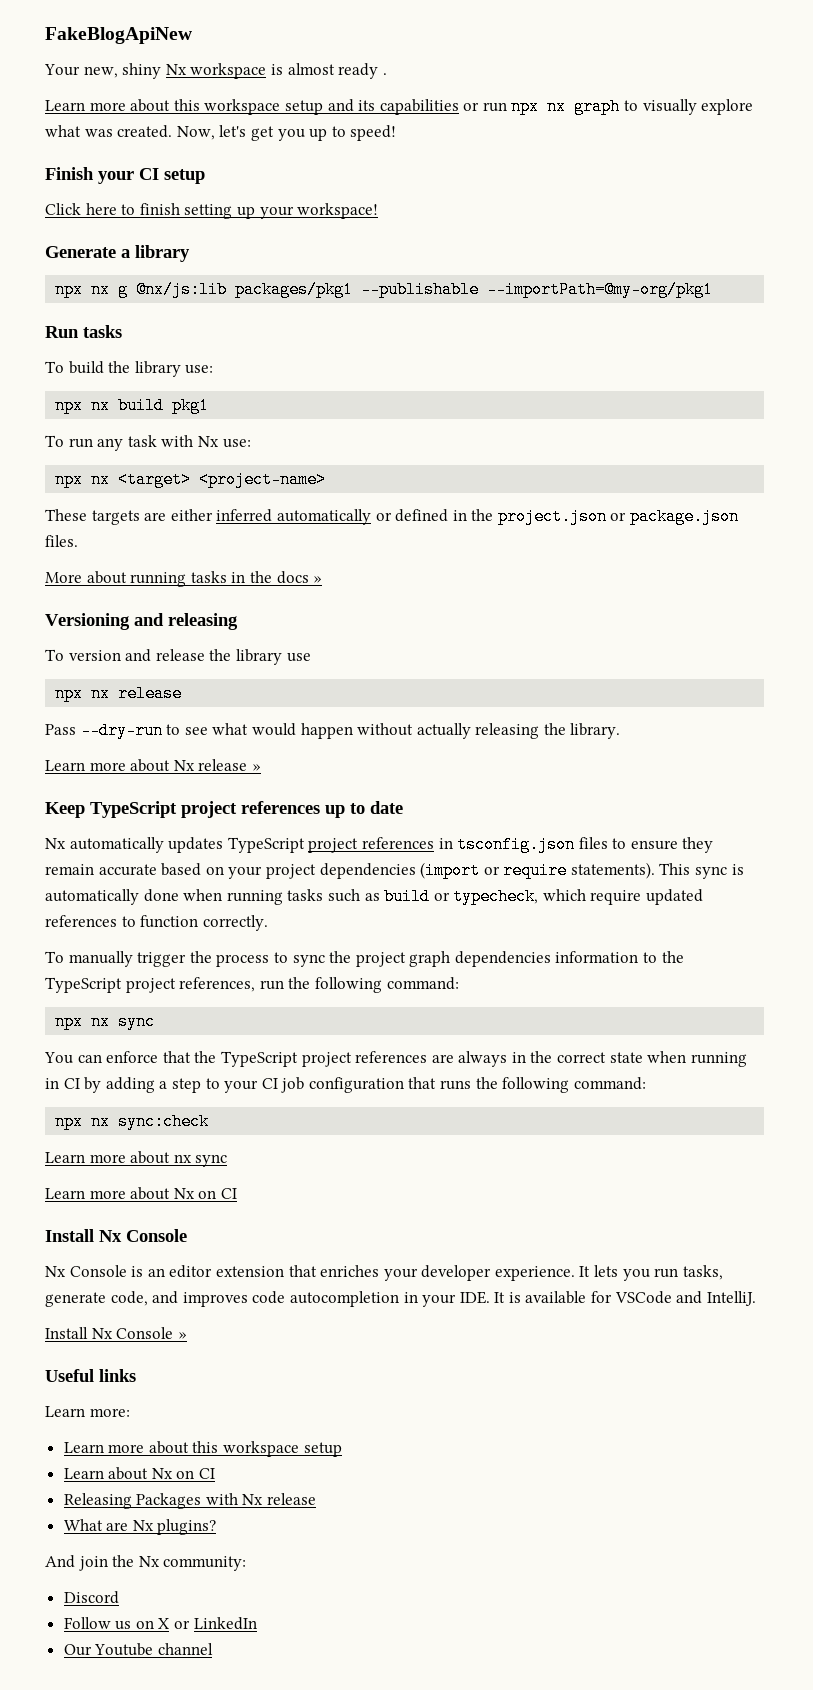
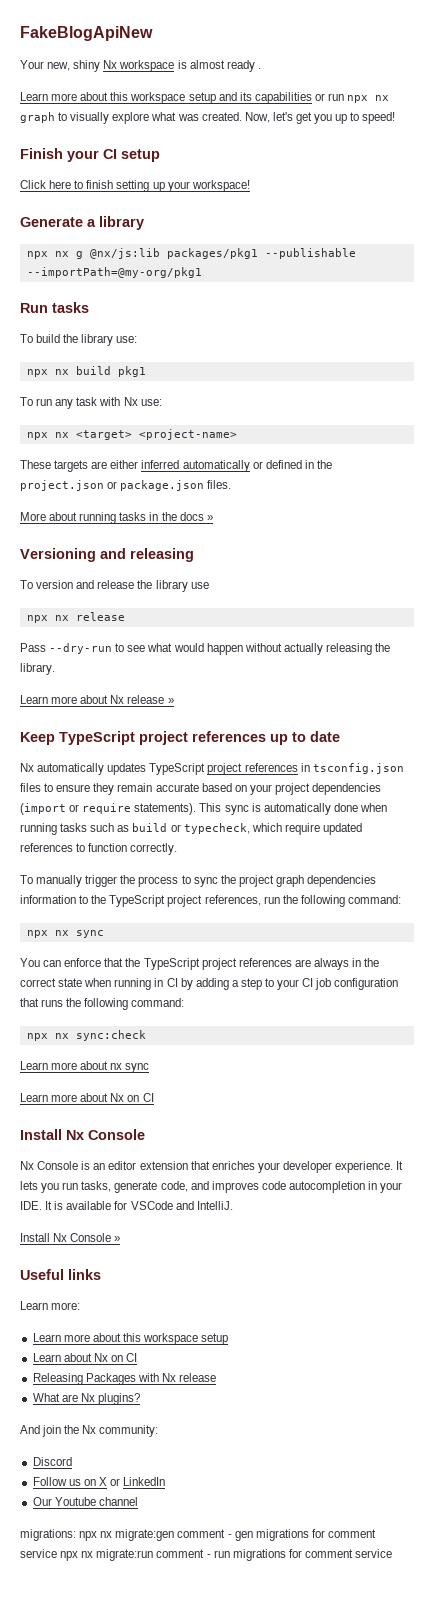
(213, 1649) none -> [20,1529,376,1541] [20,1549,393,1561] // migrations: npx nx migrate:gen comment - gen migrations for comment service npx nx migrate:run comment - run migrations for comment service

